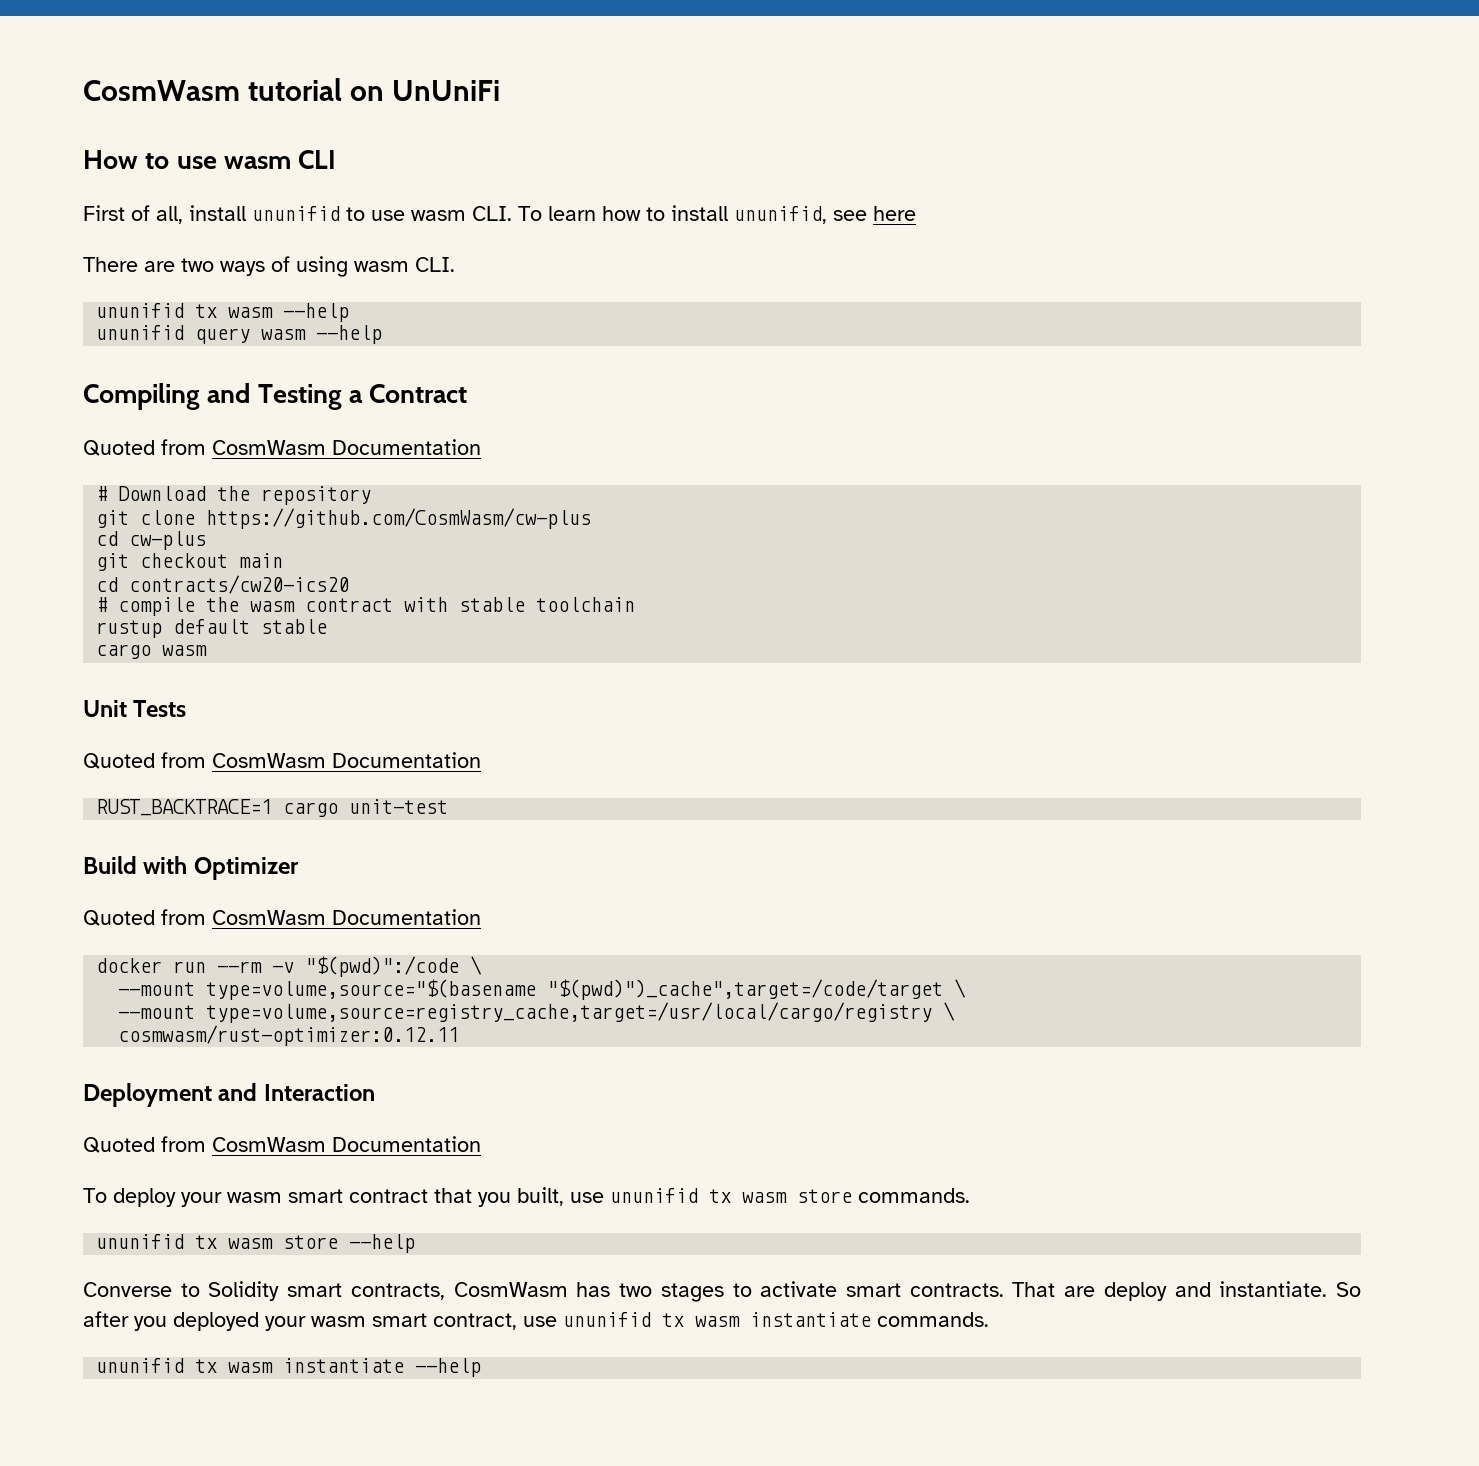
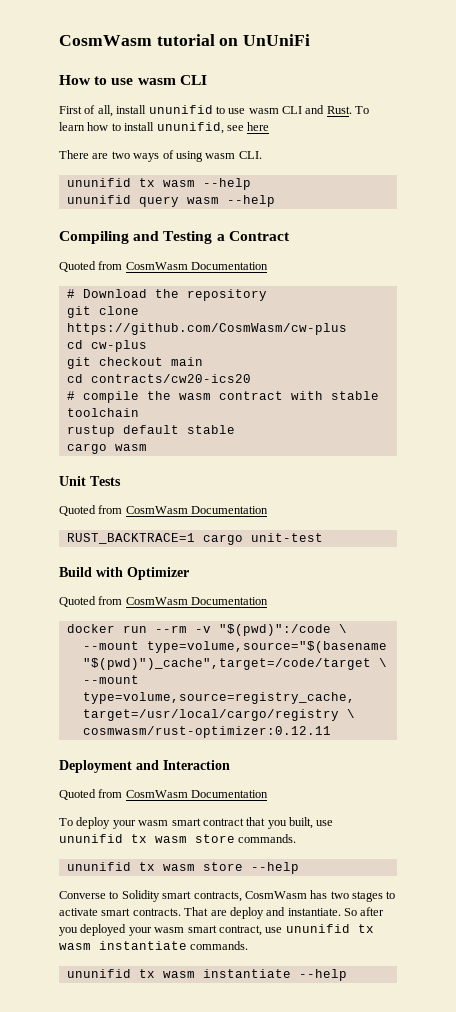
[472,206,512,221] CLI. -> [282,105,352,114] CLI and Rust.

